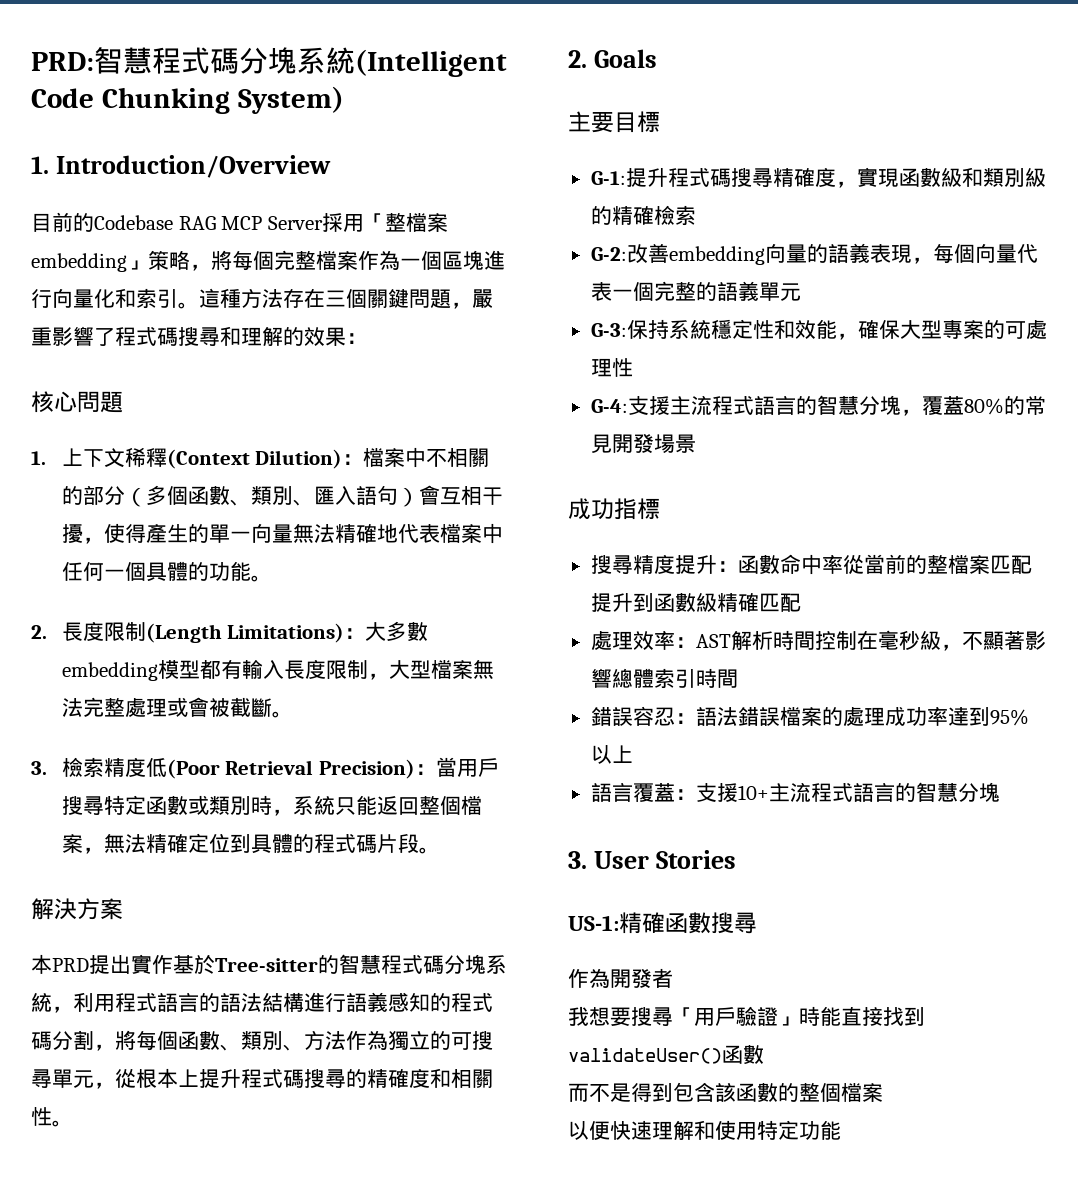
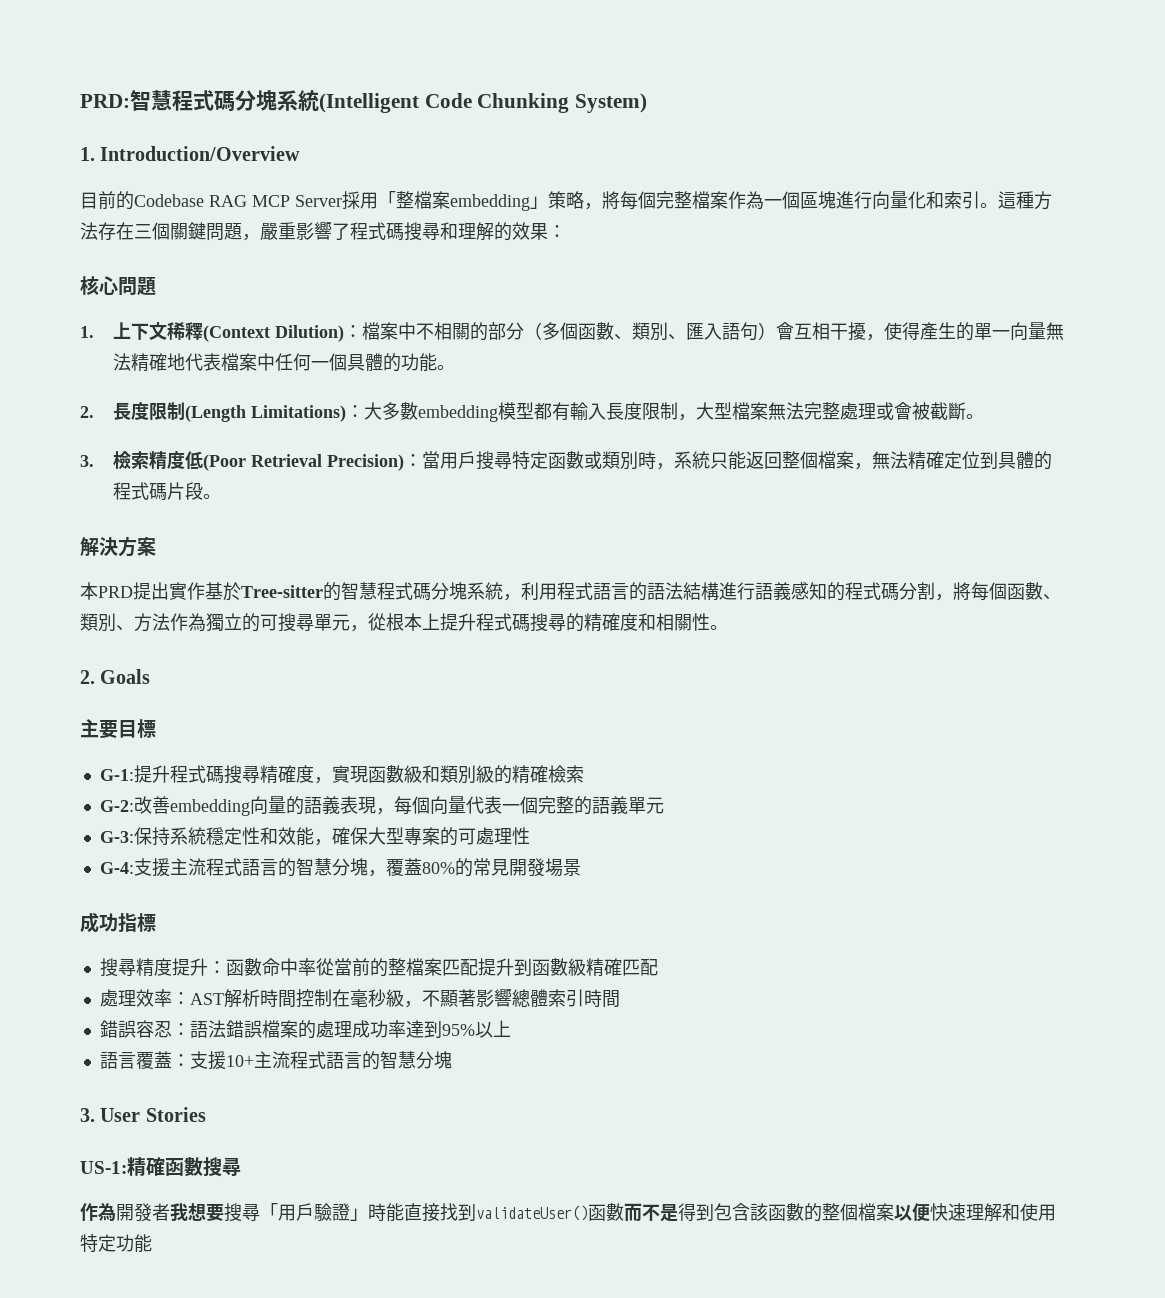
(673, 978) // -> (170, 1212) none
(764, 1055) // -> (624, 1212) none
(883, 1092) // -> (894, 1212) none

